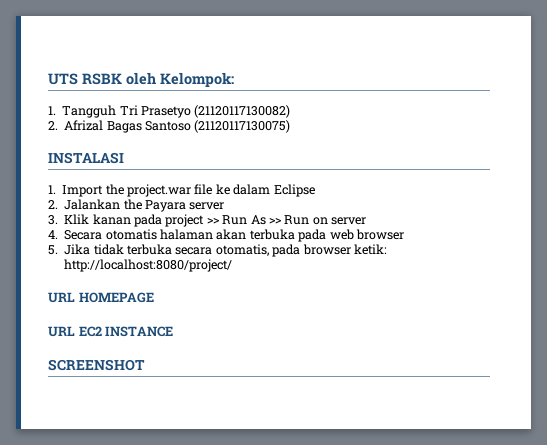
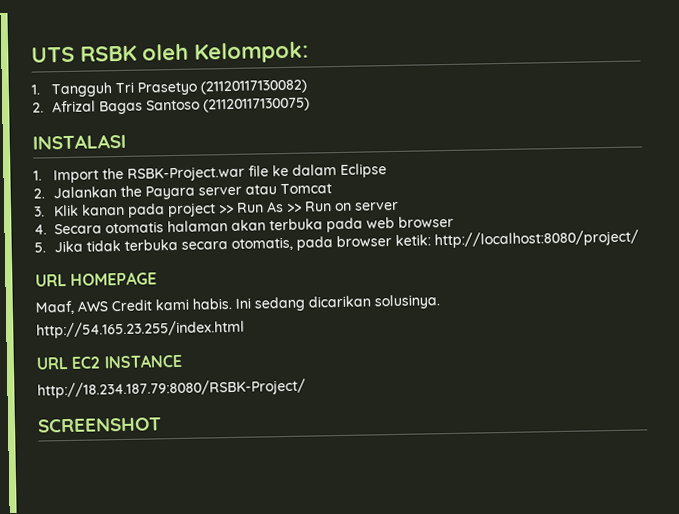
[127,184,191,197] project.war -> [127,165,246,182] RSBK-Project.war
(225, 206) none -> [245,183,333,195] atau Tomcat
(154, 297) none -> [35,294,440,315] [36,319,245,339] // Maaf, AWS Credit kami habis. Ini sedang dicarikan solusinya. // http://54.165.23.255/index.html
(174, 331) none -> [37,378,306,399] // http://18.234.187.79:8080/RSBK-Project/

